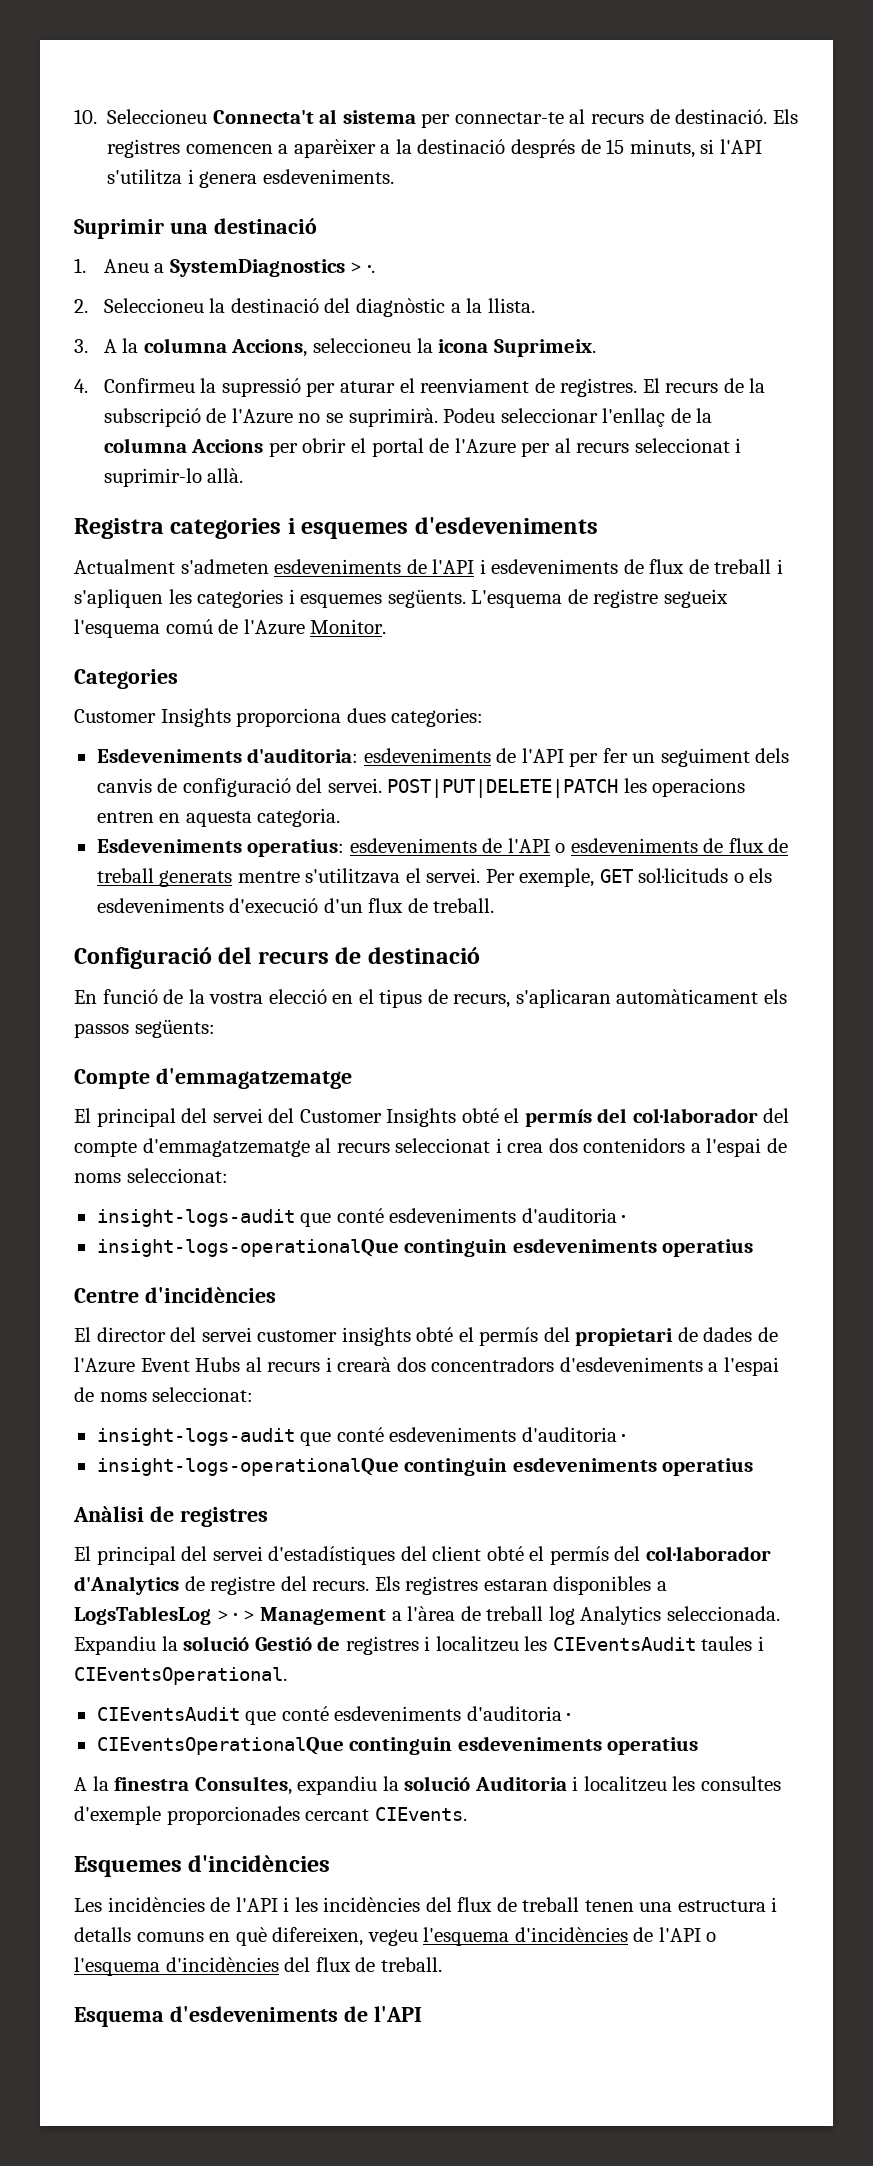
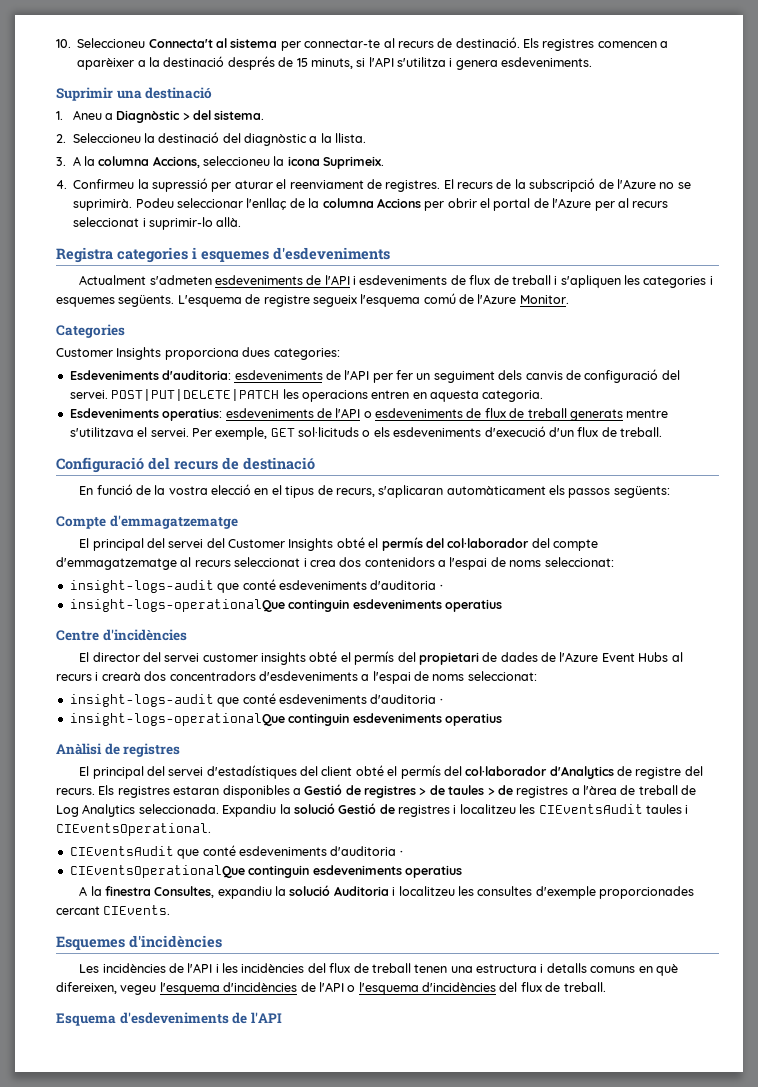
[169,259,376,277] SystemDiagnostics > ·. -> [116,110,265,123] Diagnòstic > del sistema.
[74,1606,387,1625] LogsTablesLog > · > Management -> [304,784,569,798] Gestió de registres > de taules > de registres
[548,1606,575,1625] log -> [681,785,697,795] [56,805,79,817] de Log

